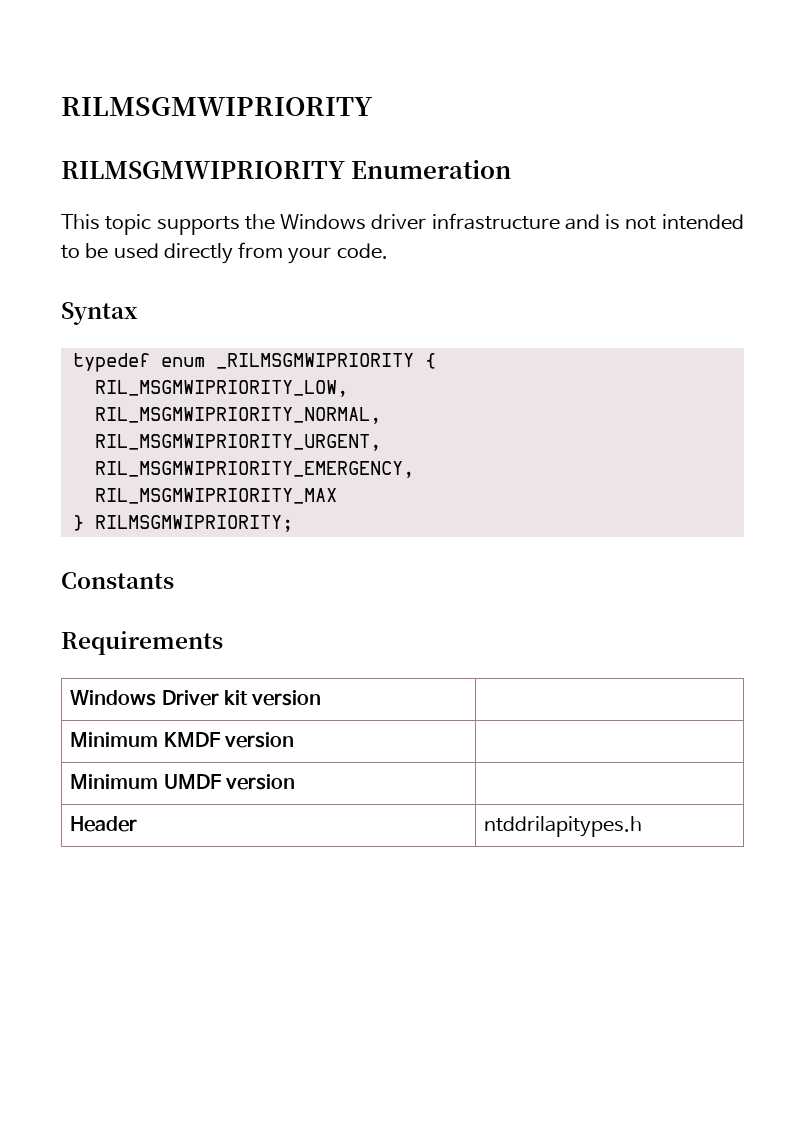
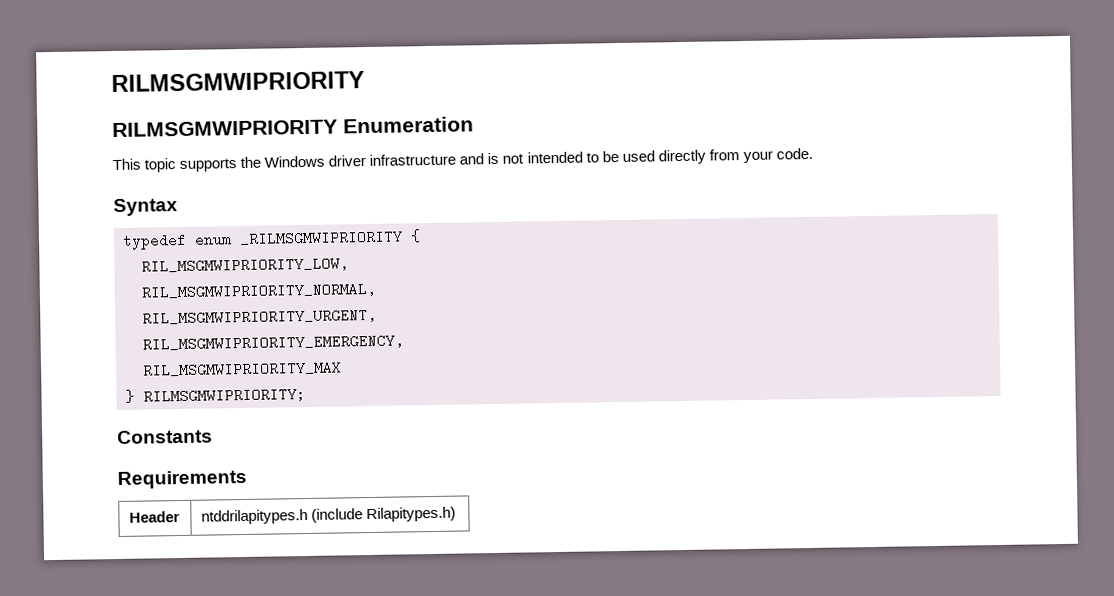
[70,690,322,706] [70,732,294,748] [70,774,295,790] // Windows Driver kit version | // Minimum KMDF version | // Minimum UMDF version | -> (247, 479) none
(643, 826) none -> [310,506,456,523] (include Rilapitypes.h)

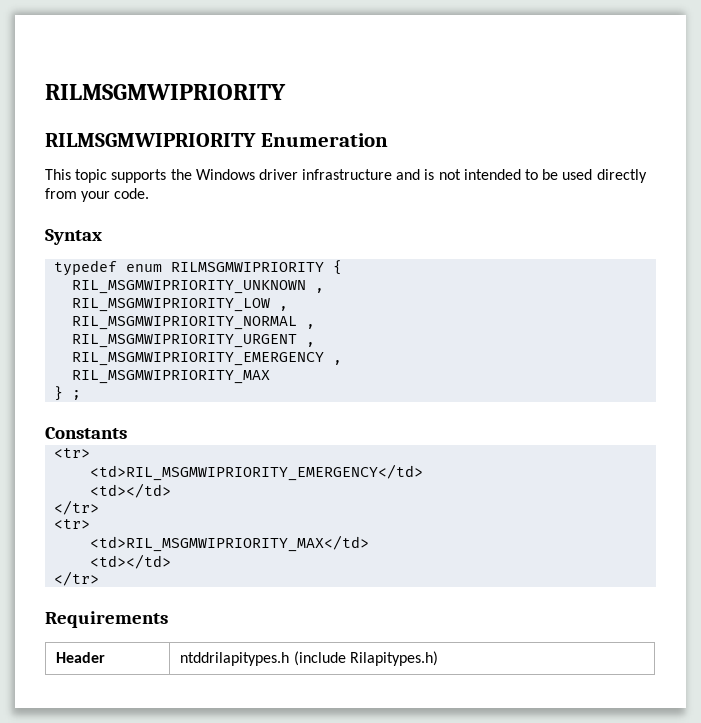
[239,229,403,247] _RILMSGMWIPRIORITY -> [171,262,325,272] RILMSGMWIPRIORITY
[141,256,349,274] [141,281,376,300] [142,307,377,326] [142,333,404,352] RIL_MSGMWIPRIORITY_LOW, // RIL_MSGMWIPRIORITY_NORMAL, // RIL_MSGMWIPRIORITY_URGENT, // RIL_MSGMWIPRIORITY_EMERGENCY, -> [72,280,325,294] [72,298,289,312] [72,316,316,330] [72,334,316,348] [72,352,343,366] RIL_MSGMWIPRIORITY_UNKNOWN , // RIL_MSGMWIPRIORITY_LOW , // RIL_MSGMWIPRIORITY_NORMAL , // RIL_MSGMWIPRIORITY_URGENT , // RIL_MSGMWIPRIORITY_EMERGENCY ,
[143,387,306,404] RILMSGMWIPRIORITY; -> [72,390,82,400] ;
(213, 437) none -> [54,448,91,458] [90,464,424,481] [90,483,172,498] [54,500,100,515] [54,519,91,529] [90,535,370,552] [90,554,172,569] [54,571,100,586] // <tr> // <td>RIL_MSGMWIPRIORITY_EMERGENCY</td> // <td></td> // </tr> // <tr> // <td>RIL_MSGMWIPRIORITY_MAX</td> // <td></td> // </tr>

